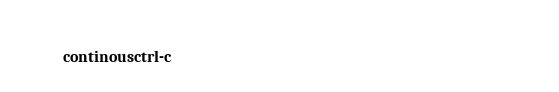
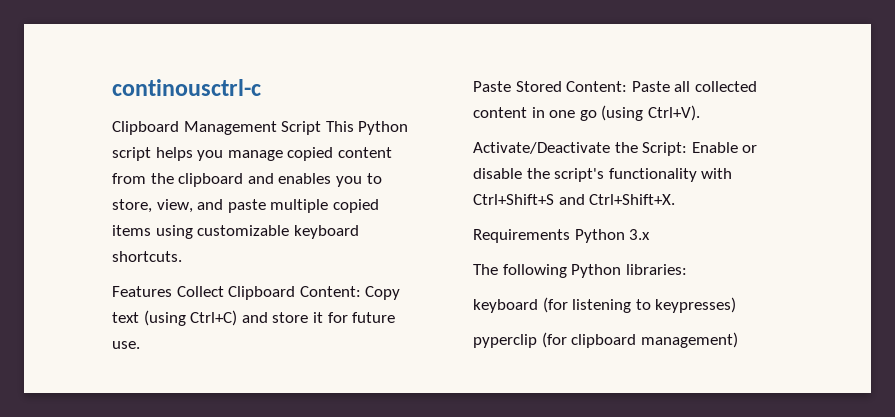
(172, 56) none -> [112,121,409,135] [112,147,392,161] [112,173,382,187] [112,199,379,213] [112,225,359,239] [112,251,182,262] [112,286,401,300] [112,310,396,326] [112,341,140,349] [473,81,757,92] [473,105,700,121] [473,142,758,156] [473,168,733,182] [473,194,676,205] [473,229,651,243] [473,264,687,278] [473,297,737,313] [473,332,738,348] // Clipboard Management Script This Python script helps you manage copied content from the clipboard and enables you to store, view, and paste multiple copied items using customizable keyboard shortcuts. // Features Collect Clipboard Content: Copy text (using Ctrl+C) and store it for future use. // Paste Stored Content: Paste all collected content in one go (using Ctrl+V). // Activate/Deactivate the Script: Enable or disable the script's functionality with Ctrl+Shift+S and Ctrl+Shift+X. // Requirements Python 3.x // The following Python libraries: // keyboard (for listening to keypresses) // pyperclip (for clipboard management)

